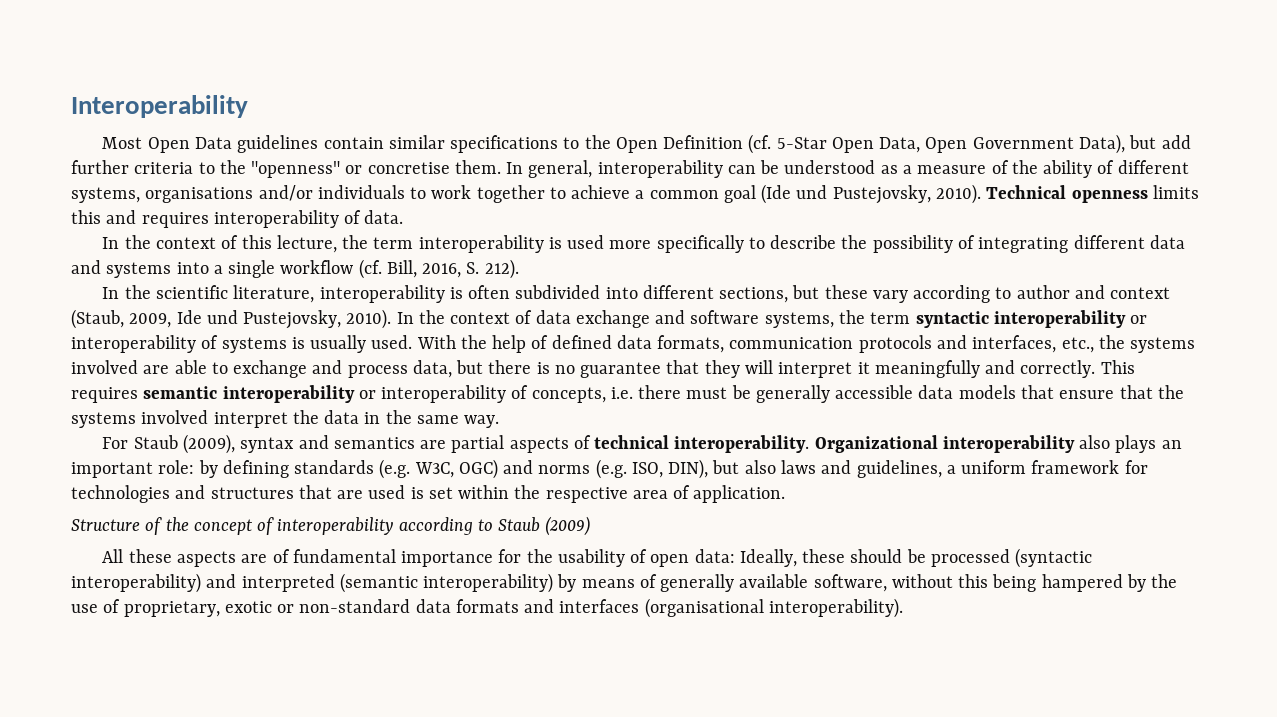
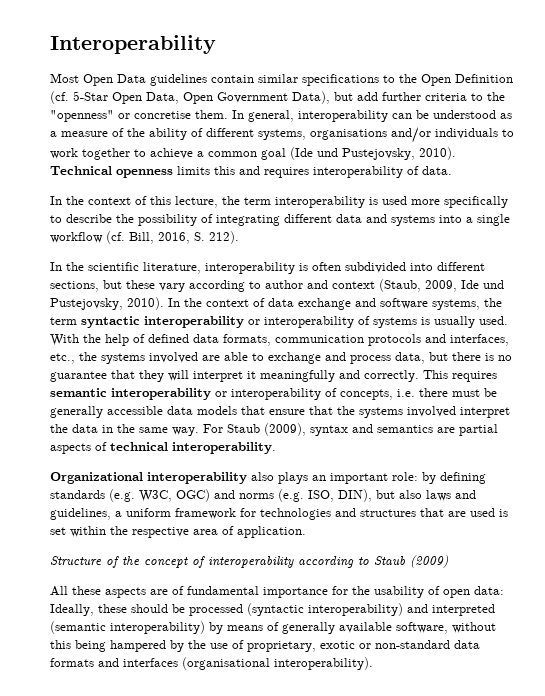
(500, 421) // -> (199, 431) none
(810, 444) none -> (276, 448) //

